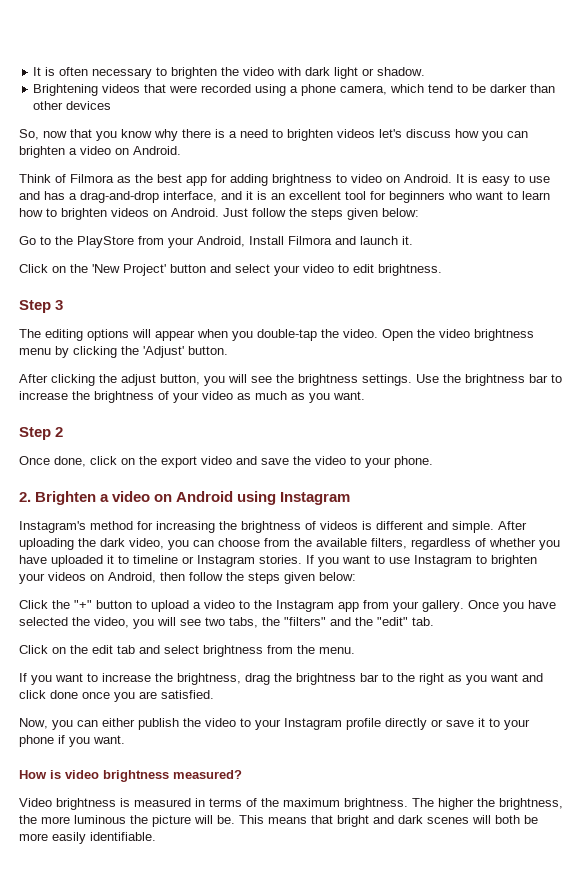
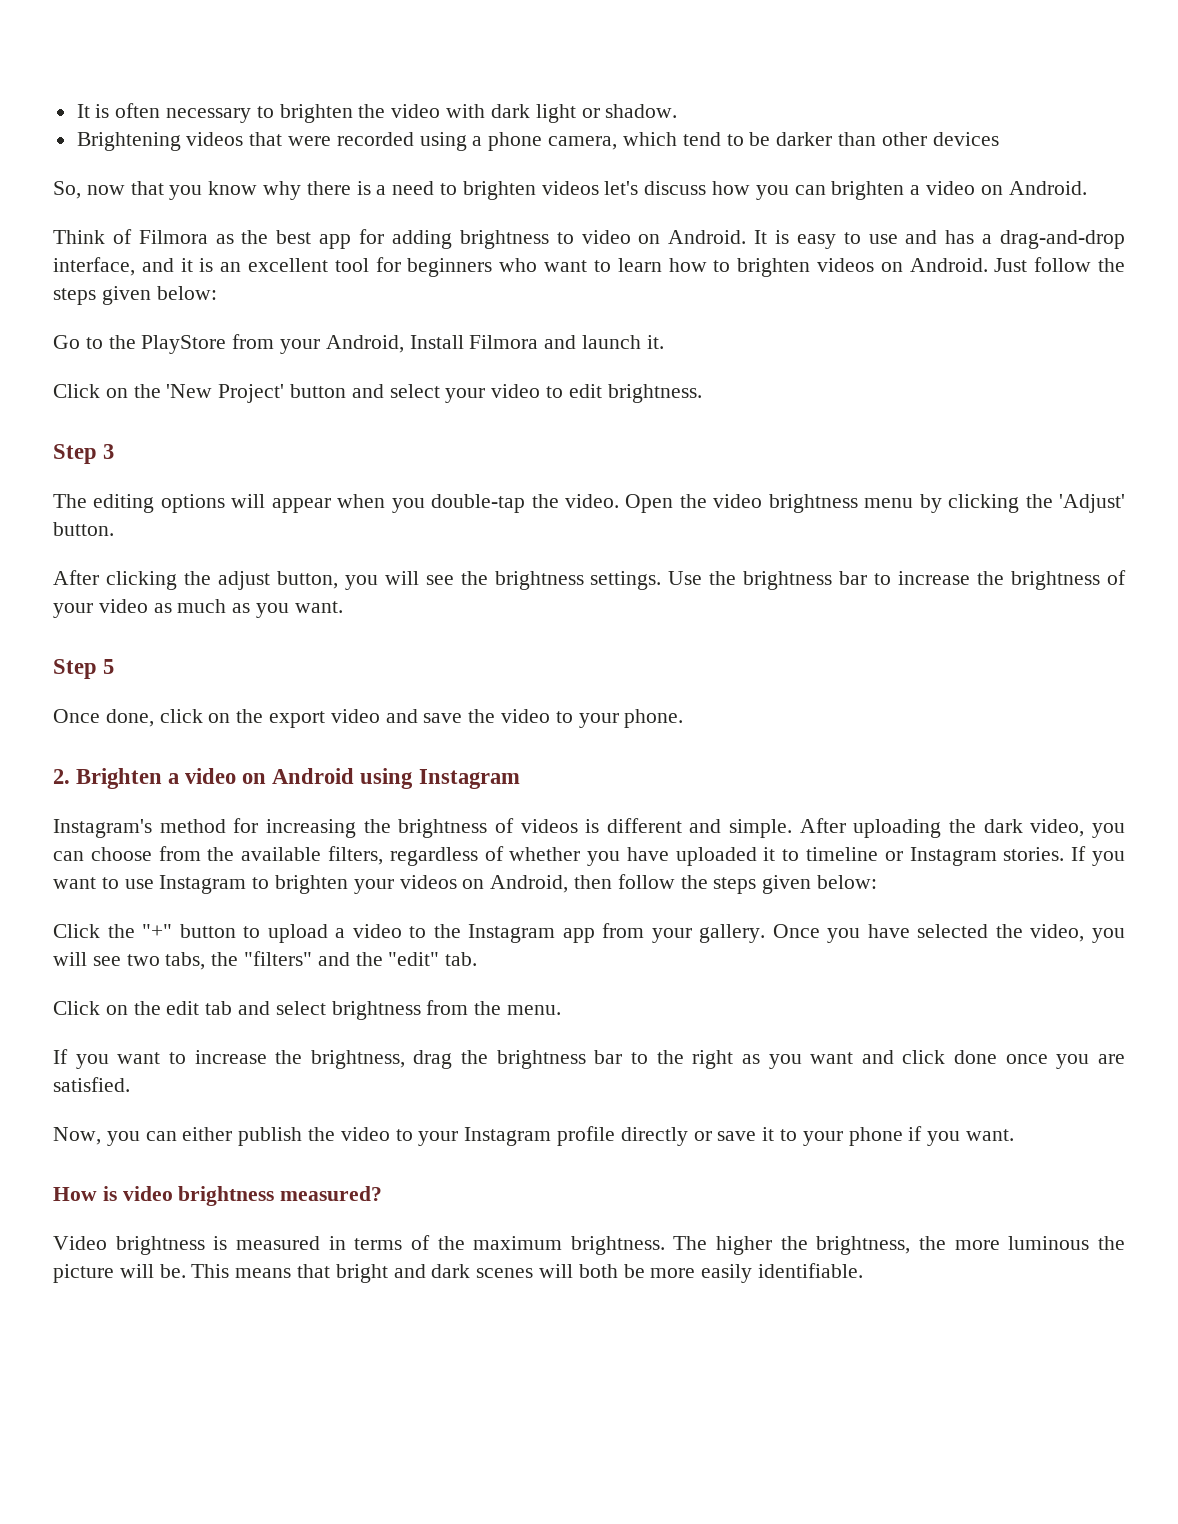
[55,427,64,437] 2 -> [103,659,115,674] 5

